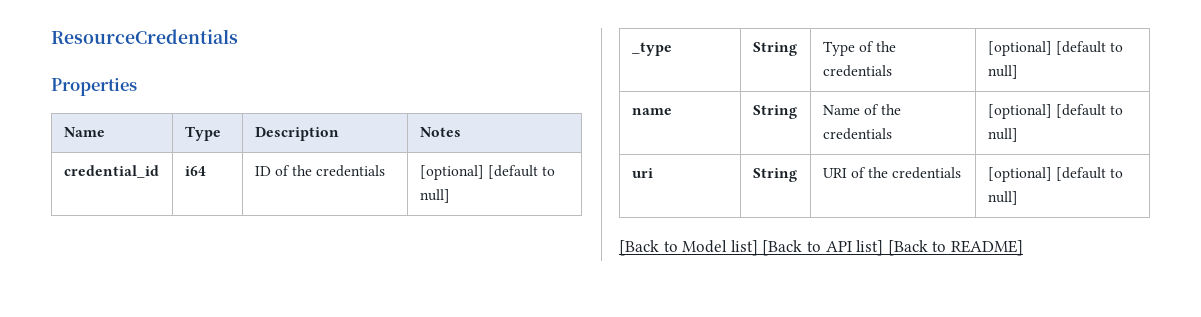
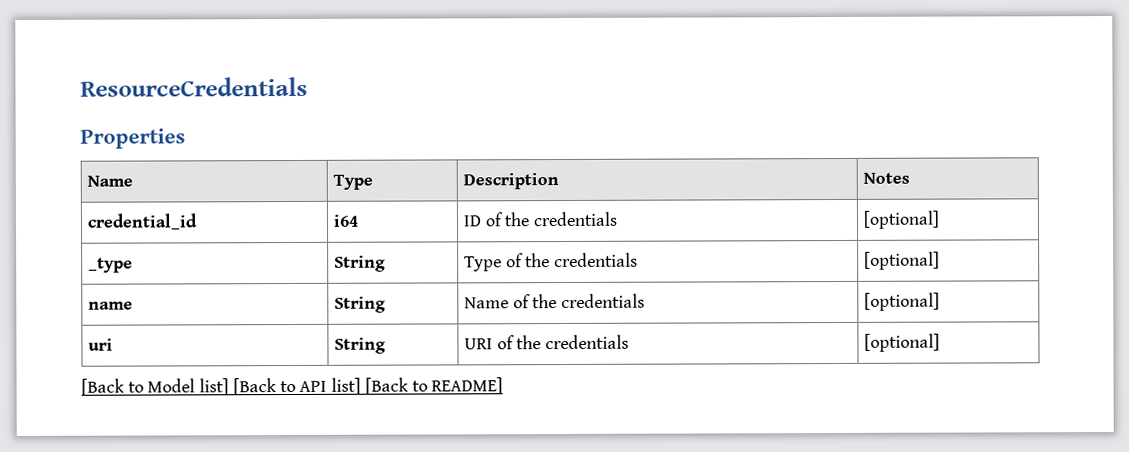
[487,165,556,179] [419,189,450,203] [default to null] -> (941, 219) none
[1055,41,1124,55] [987,65,1018,79] [default to null] -> (941, 260) none
[1055,104,1124,118] [987,128,1018,142] [default to null] -> (941, 301) none
[1055,167,1124,181] [987,191,1018,205] [default to null] -> (941, 342) none

